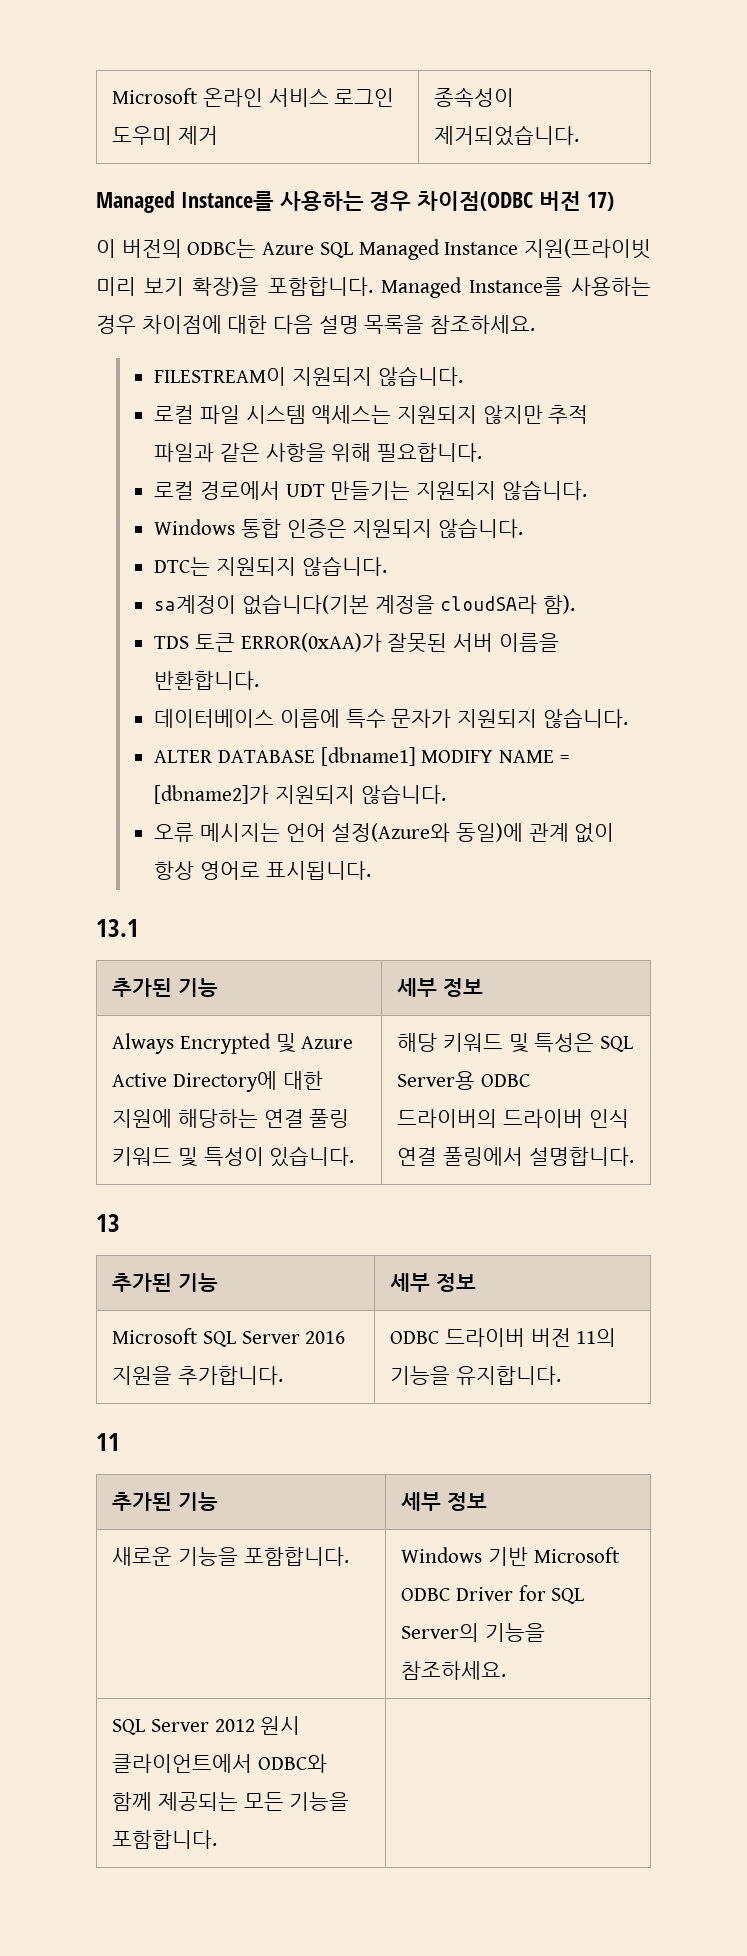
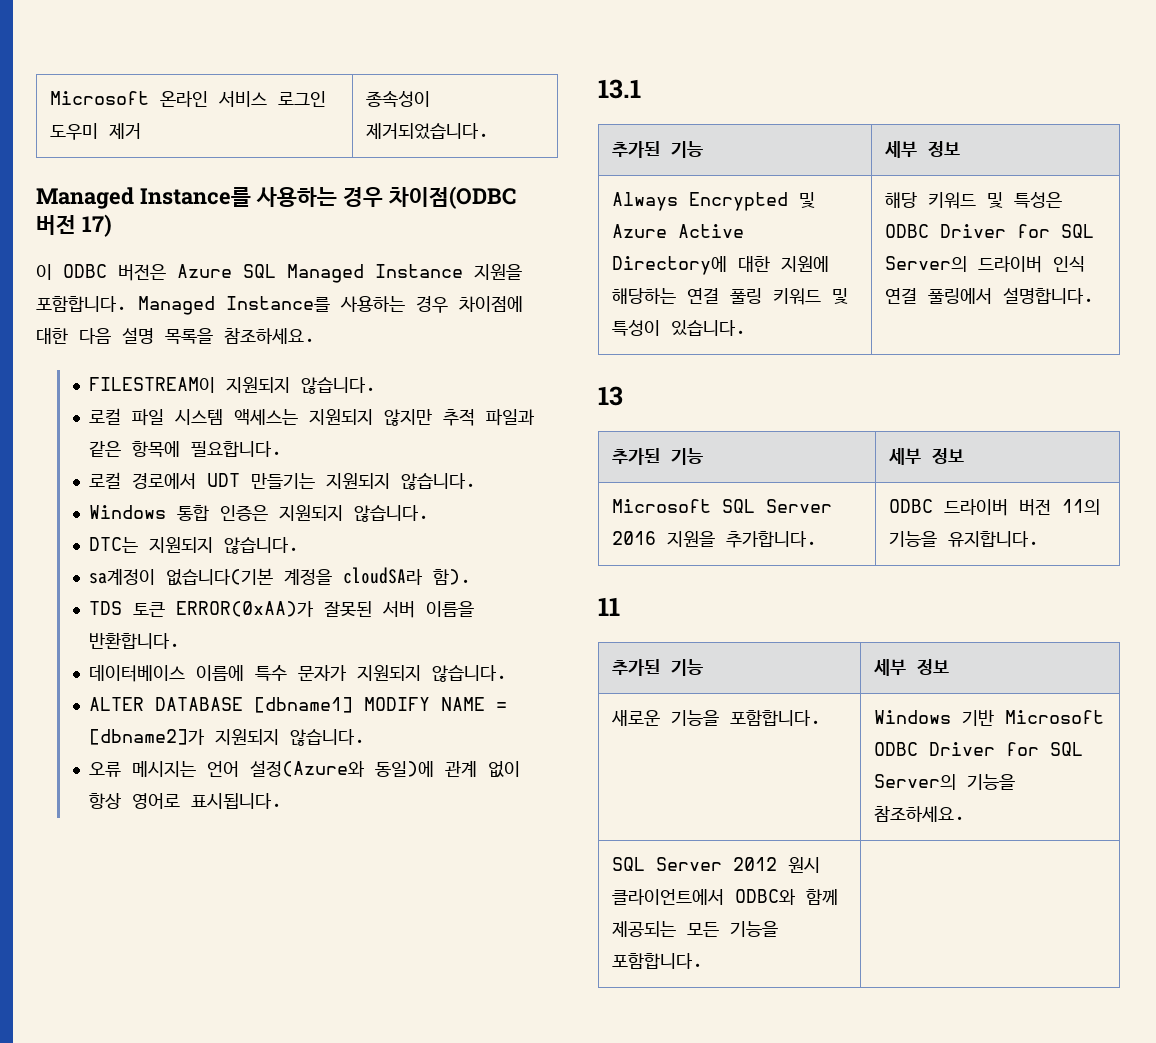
[121,239,257,258] 버전의 ODBC는 -> [63,264,166,281] ODBC 버전은
[524,239,651,259] [96,277,260,296] 지원(프라이빗 미리 보기 확장)을 -> [474,264,522,280] 지원을
[265,443,372,462] 사항을 위해 -> [132,441,181,458] 항목에
[599,1036,633,1052] [397,1071,530,1090] [397,1109,498,1128] SQL Server용 ODBC 드라이버의 -> [885,224,1095,238] [885,256,968,272] ODBC Driver for SQL Server의

